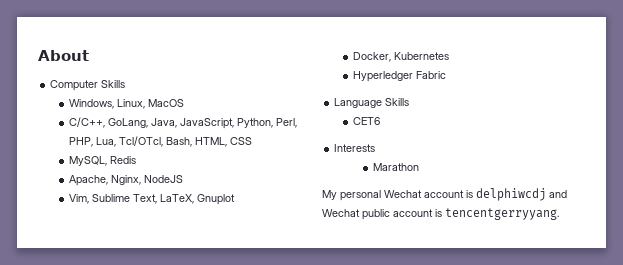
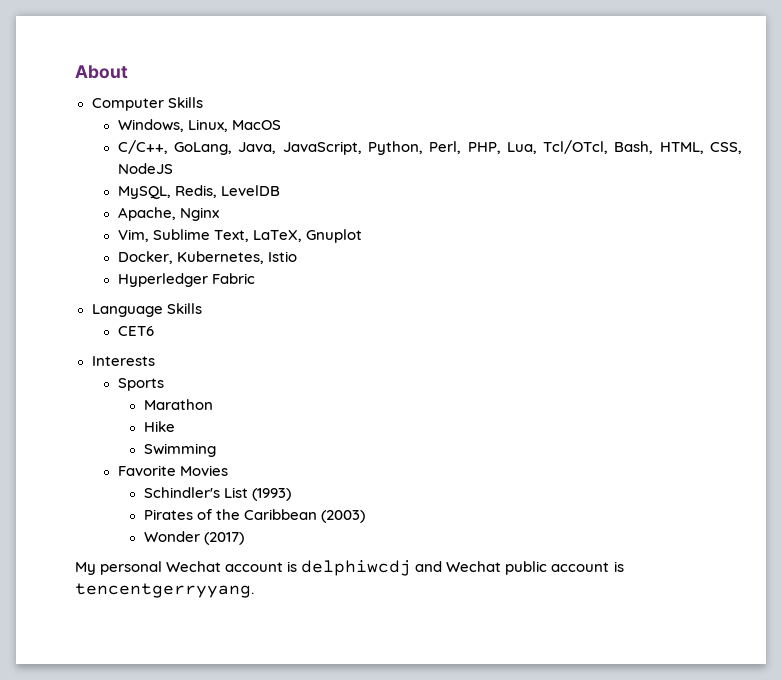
[230,137,253,145] CSS -> [710,142,742,154] [117,163,173,174] CSS, NodeJS
[110,156,137,164] Redis -> [174,185,280,198] Redis, LevelDB
[111,175,184,185] Nginx, NodeJS -> [179,207,219,221] Nginx
[394,52,450,60] Kubernetes -> [176,251,297,264] Kubernetes, Istio
(376, 148) none -> [117,378,164,391] // Sports
(419, 167) none -> [143,421,175,432] [143,443,216,457] [117,465,228,476] [143,487,292,501] [143,509,366,523] [143,531,244,545] // Hike // Swimming // Favorite Movies // Schindler's List (1993) // Pirates of the Caribbean (2003) // Wonder (2017)

